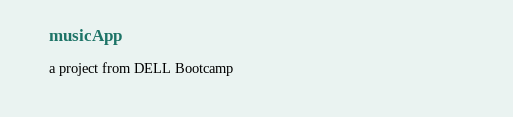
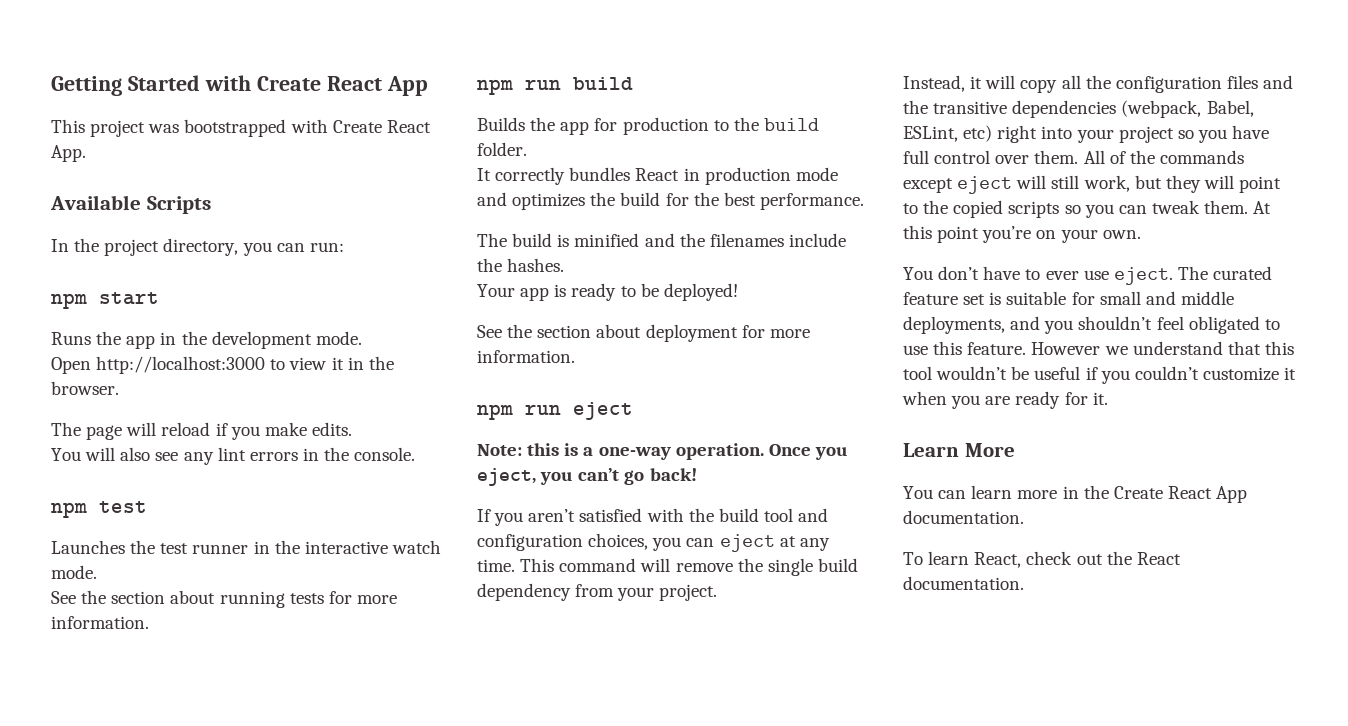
[49,29,122,45] [49,62,233,76] musicApp // a project from DELL Bootcamp -> [51,75,428,96] [51,119,431,137] [51,145,86,162] [50,195,211,214] [51,238,344,256] [51,292,159,309] [51,331,362,349] [51,356,394,374] [51,381,119,395] [51,422,352,440] [51,447,416,465] [51,501,147,518] [51,540,441,554] [51,565,97,579] [51,590,397,608] [51,616,149,629] [477,77,633,95] [477,117,819,135] [477,142,527,156] [477,167,838,185] [477,192,864,210] [477,233,846,247] [477,258,565,272] [477,283,738,301] [477,324,810,342] [477,350,575,363] [477,402,633,420] [477,443,848,460] [477,468,697,486] [477,508,829,526] [477,533,830,552] [477,558,858,576] [477,583,718,601] [903,75,1294,93] [903,100,1254,118] [903,125,1270,143] [903,150,1244,164] [903,175,1282,194] [903,200,1272,218] [903,225,1141,243] [903,266,1273,285] [903,291,1234,305] [903,316,1280,334] [903,341,1294,355] [903,366,1297,384] [902,391,1108,409] [903,443,1015,457] [903,485,1248,503] [903,510,1024,524] [903,551,1181,568] [903,576,1024,590] Getting Started with Create React App // This project was bootstrapped with Create React App. // Available Scripts // In the project directory, you can run: // npm start // Runs the app in the development mode. // Open http://localhost:3000 to view it in the browser. // The page will reload if you make edits. // You will also see any lint errors in the console. // npm test // Launches the test runner in the interactive watch mode. // See the section about running tests for more information. // npm run build // Builds the app for production to the build folder. // It correctly bundles React in production mode and optimizes the build for the best performance. // The build is minified and the filenames include the hashes. // Your app is ready to be deployed! // See the section about deployment for more information. // npm run eject // Note: this is a one-way operation. Once you eject, you can’t go back! // If you aren’t satisfied with the build tool and configuration choices, you can eject at any time. This command will remove the single build dependency from your project. // Instead, it will copy all the configuration files and the transitive dependencies (webpack, Babel, ESLint, etc) right into your project so you have full control over them. All of the commands except eject will still work, but they will point to the copied scripts so you can tweak them. At this point you’re on your own. // You don’t have to ever use eject. The curated feature set is suitable for small and middle deployments, and you shouldn’t feel obligated to use this feature. However we understand that this tool wouldn’t be useful if you couldn’t customize it when you are ready for it. // Learn More // You can learn more in the Create React App documentation. // To learn React, check out the React documentation.

